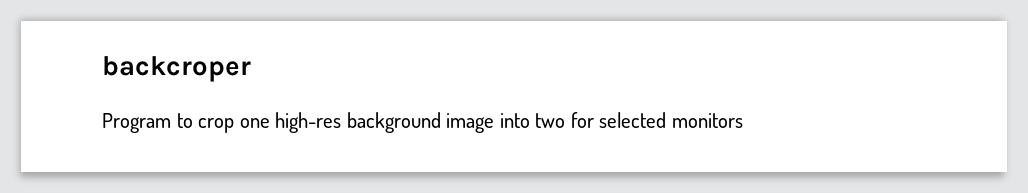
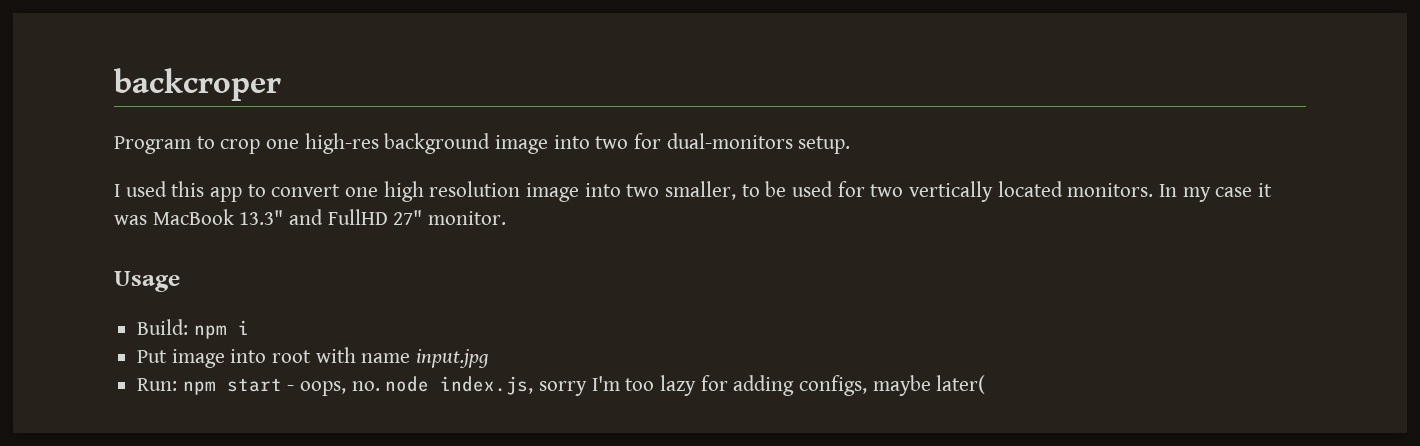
[599,112,743,128] selected monitors -> [666,133,851,154] [114,181,1273,202] [114,209,507,225] [114,271,180,292] [137,319,249,339] [137,347,490,368] [137,375,986,396] dual-monitors setup. // I used this app to convert one high resolution image into two smaller, to be used for two vertically located monitors. In my case it was MacBook 13.3" and FullHD 27" monitor. // Usage // Build: npm i // Put image into root with name input.jpg // Run: npm start - oops, no. node index.js, sorry I'm too lazy for adding configs, maybe later(

